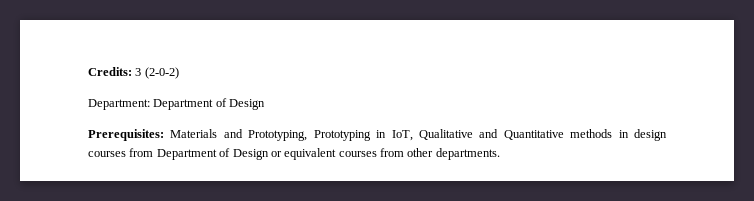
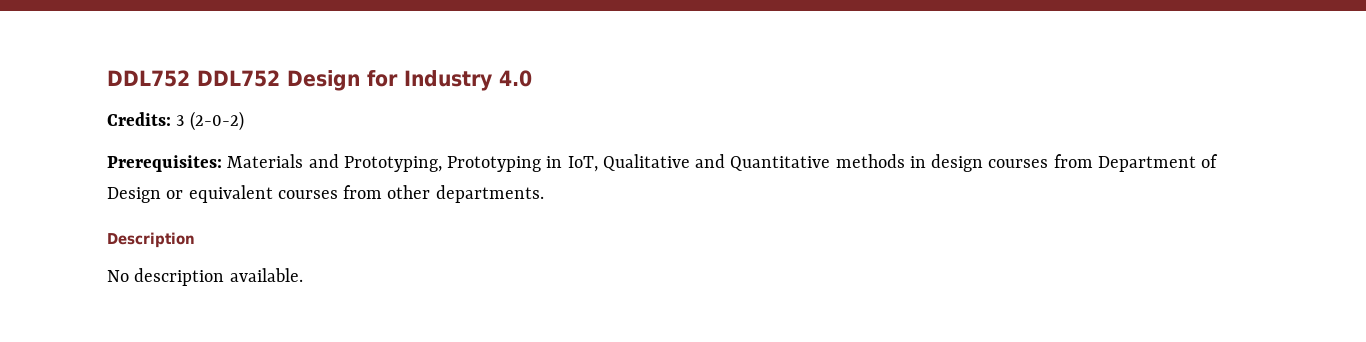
(88, 71) none -> [107,70,532,91] DDL752 DDL752 Design for Industry 4.0 //
[88,98,266,110] // Department: Department of Design -> (244, 121) none
(500, 154) none -> [107,232,195,248] [107,268,303,286] // Description // No description available.

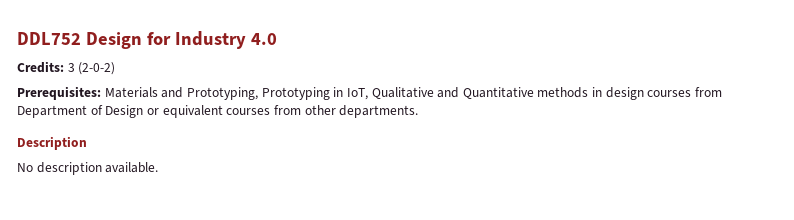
[107,70,280,87] DDL752 DDL752 -> [17,32,81,45] DDL752

